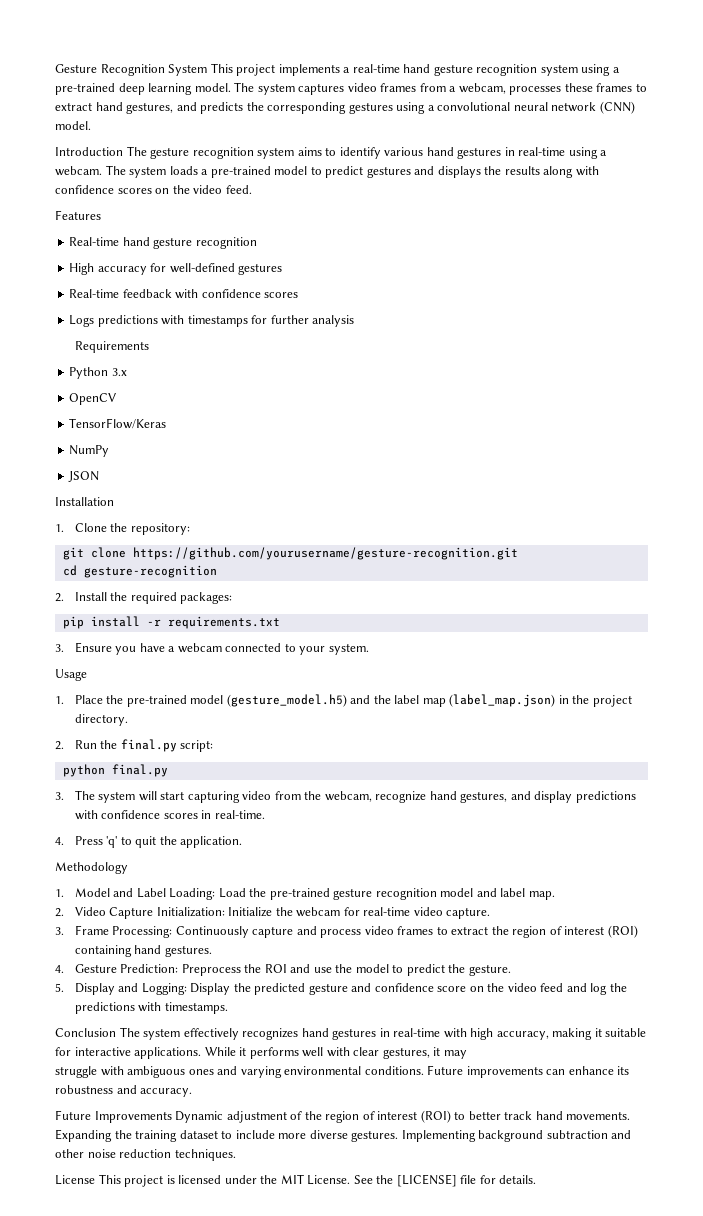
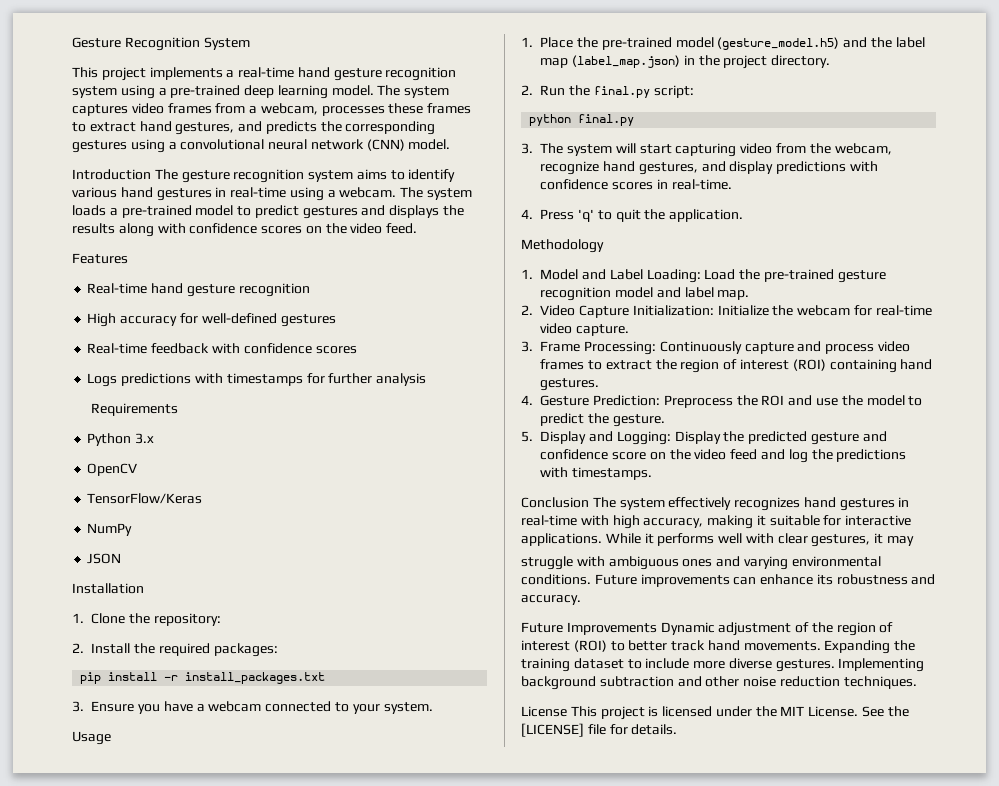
(208, 70) none -> (250, 43) //
[62,547,518,560] [62,565,217,578] // git clone https://github.com/yourusername/gesture-recognition.git // cd gesture-recognition -> (221, 619) none
[167,616,280,629] requirements.txt -> [185,672,326,684] install_packages.txt

